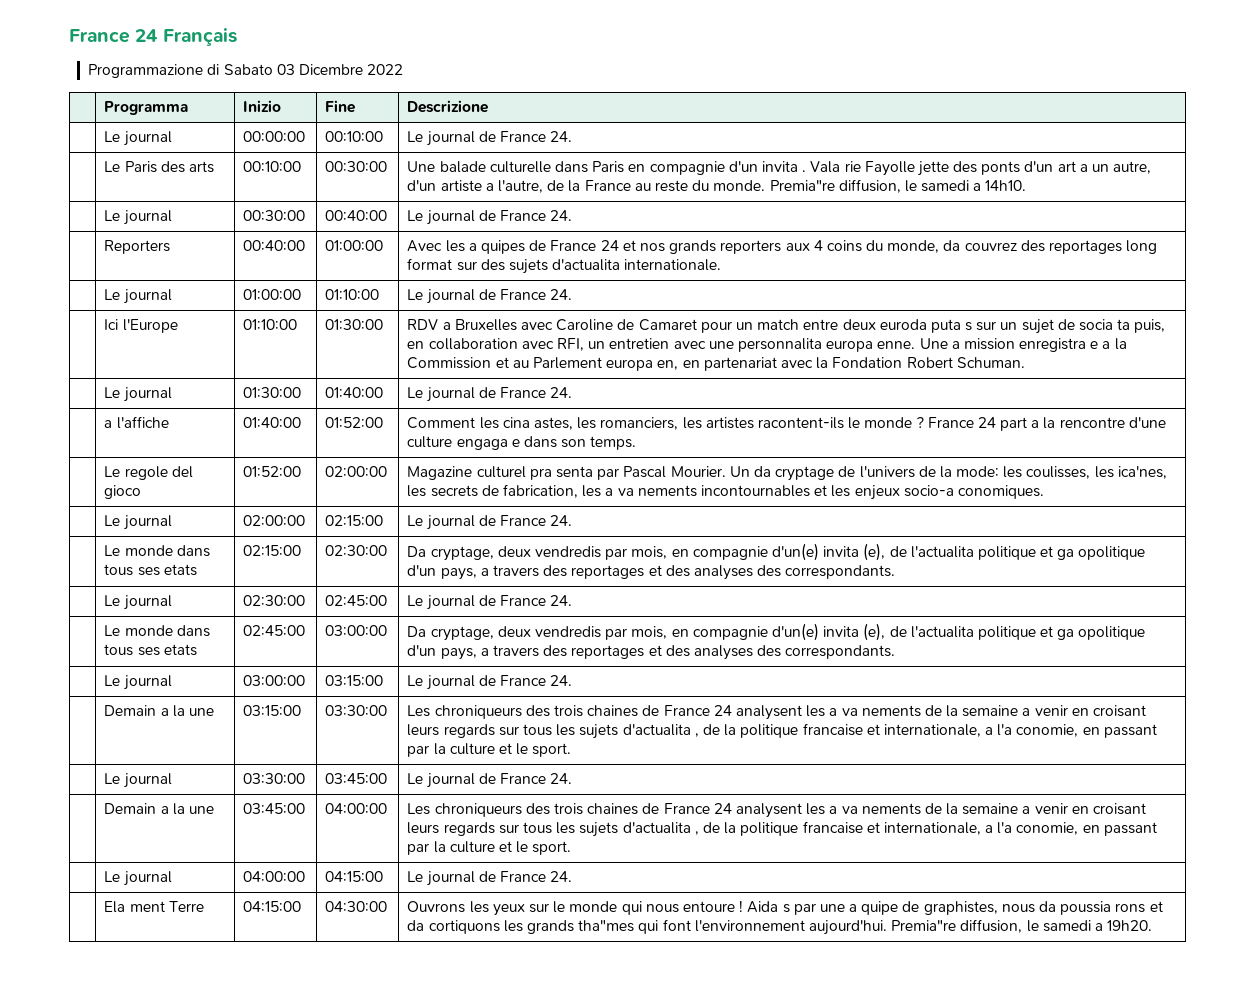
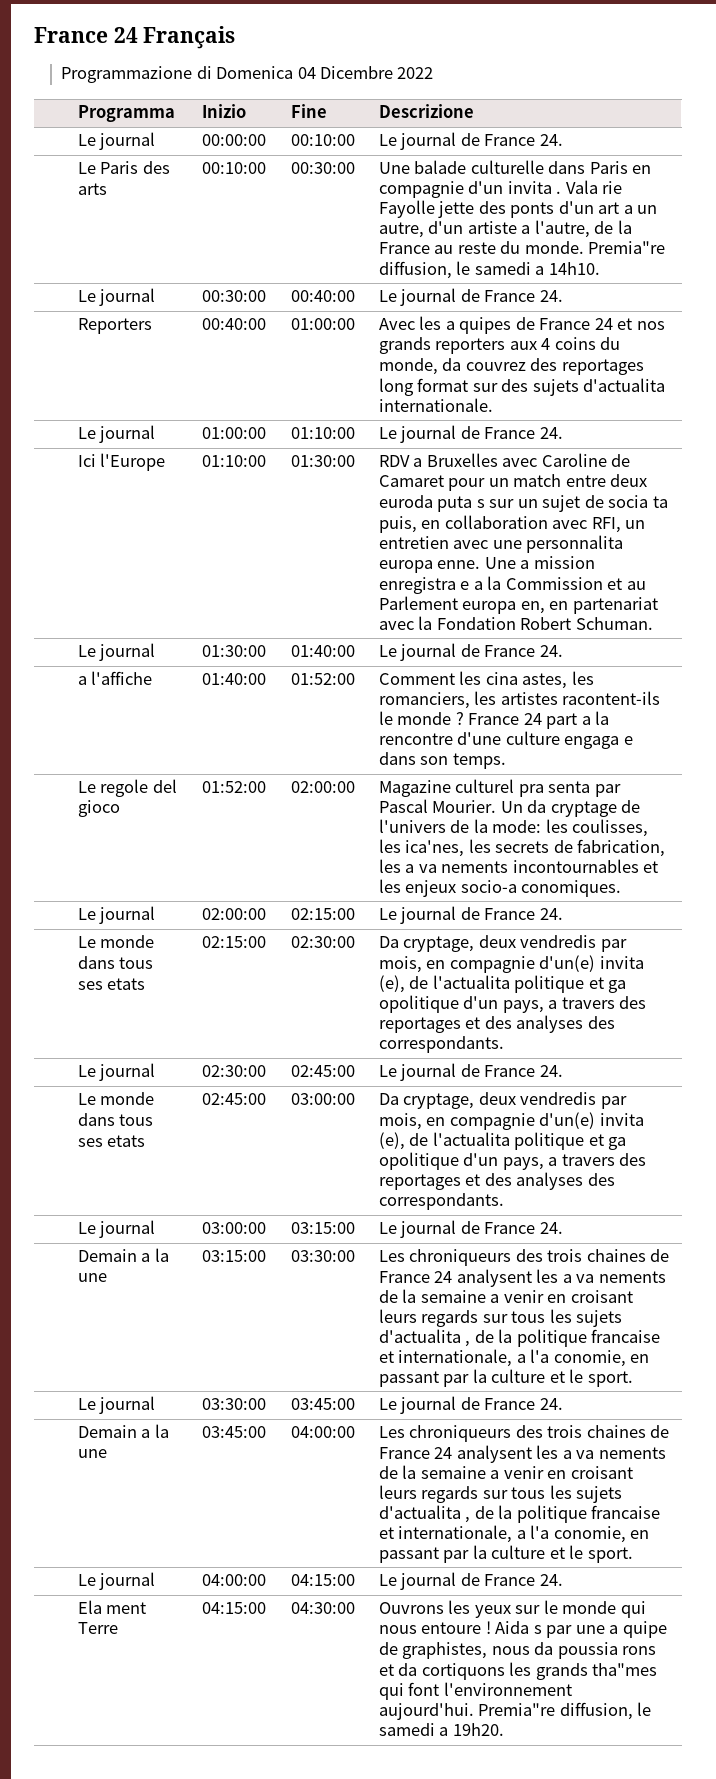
[223,64,295,75] Sabato 03 -> [216,66,316,79] Domenica 04

